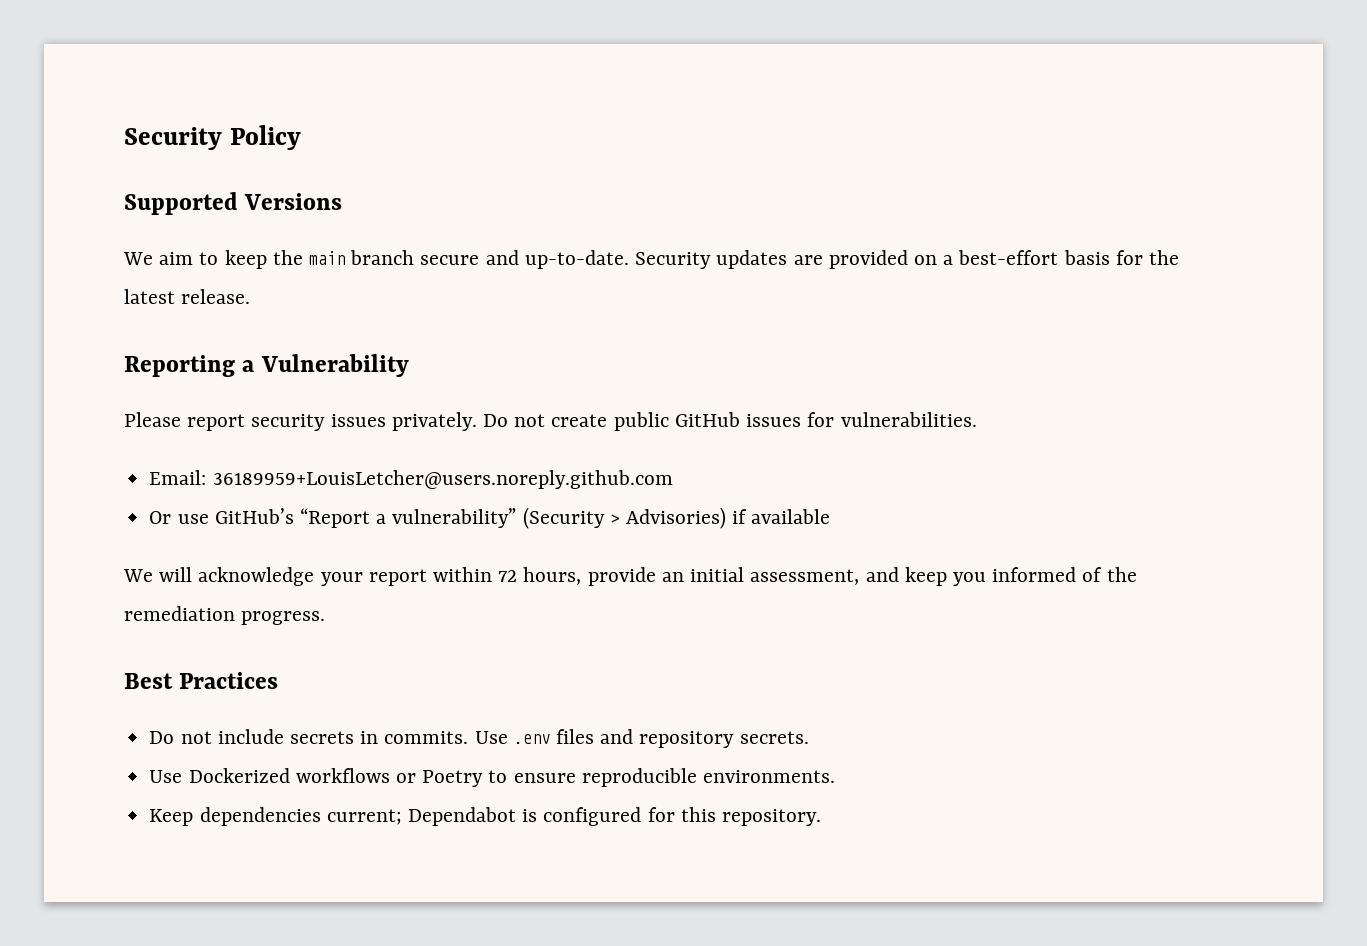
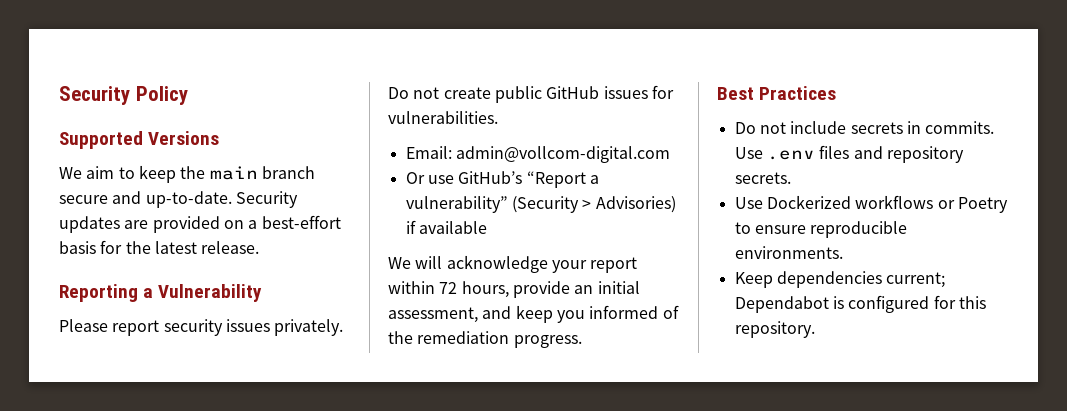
[212,470,673,489] 36189959+LouisLetcher@users.noreply.github.com -> [455,146,670,163] admin@vollcom-digital.com

